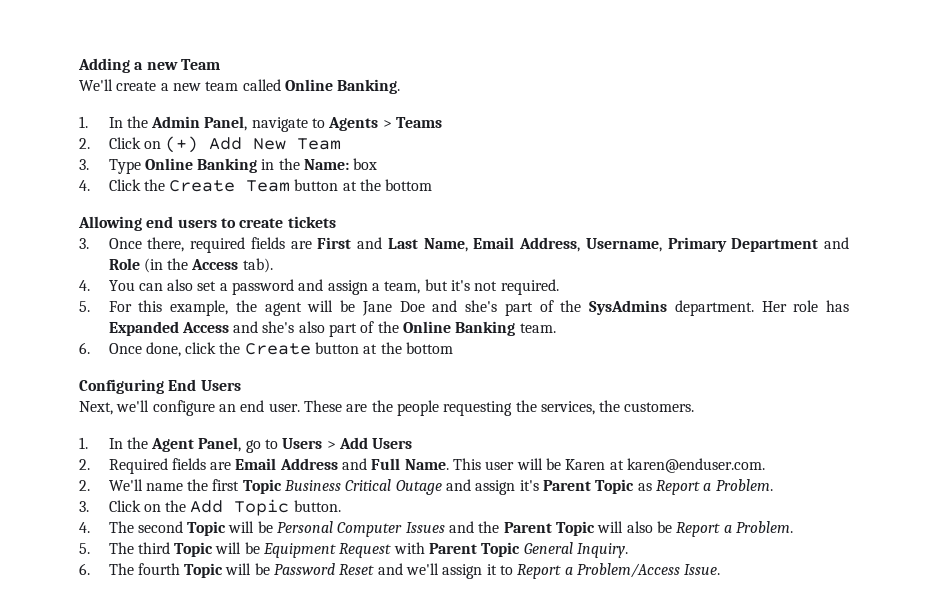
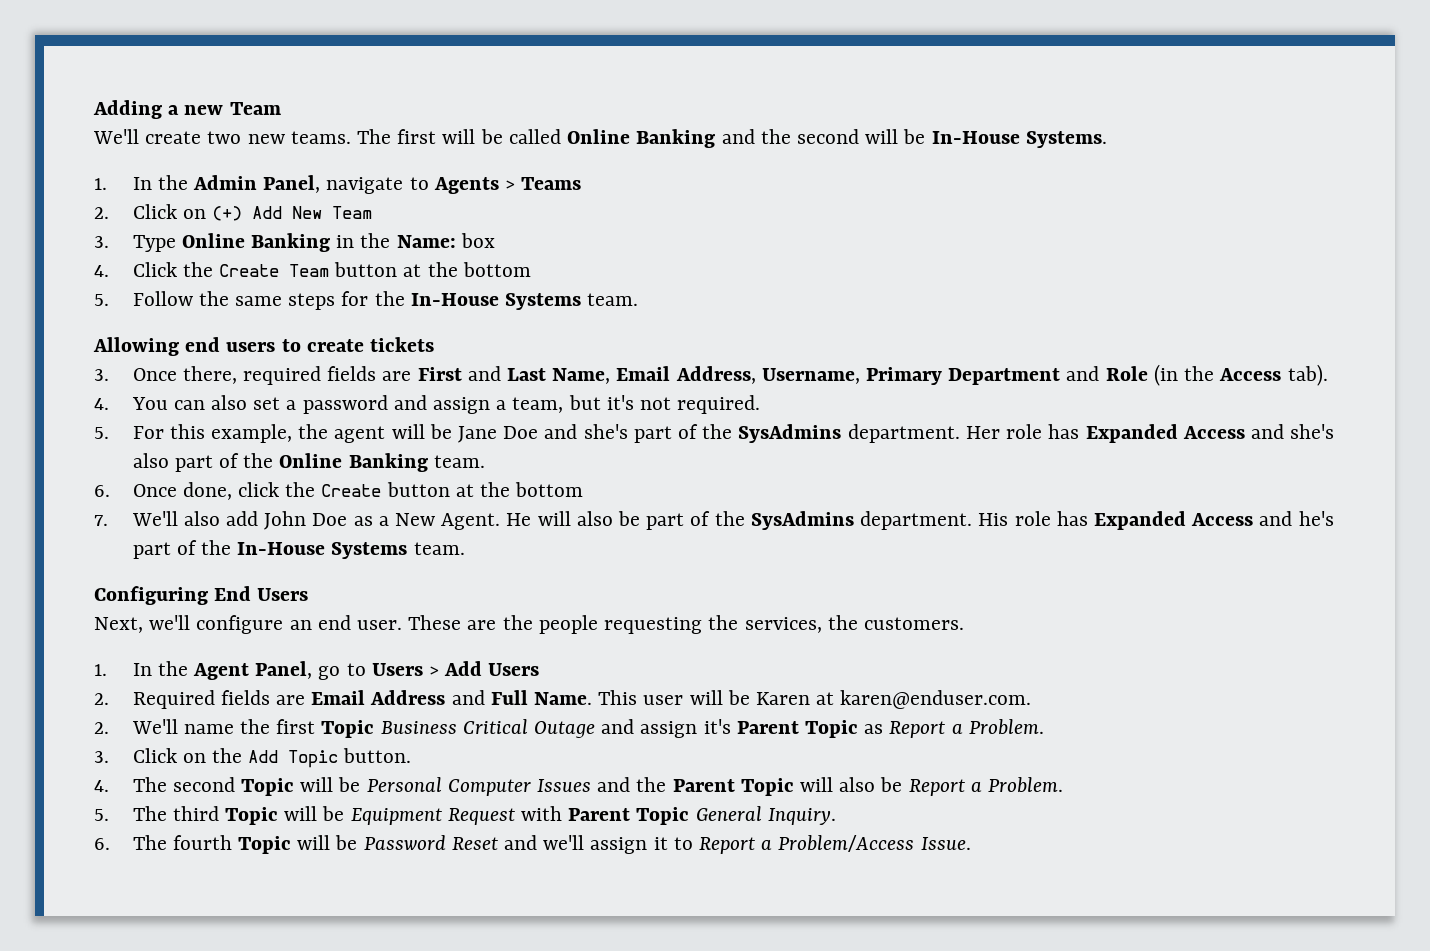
[160,79,401,94] a new team called Online Banking. -> [207,129,1107,148] two new teams. The first will be called Online Banking and the second will be In-House Systems.
(433, 185) none -> [94,291,639,310] // 5. Follow the same steps for the In-House Systems team.
(454, 348) none -> [94,511,1334,530] [132,540,465,559] // 7. We'll also add John Doe as a New Agent. He will also be part of the SysAdmins department. His role has Expanded Access and he's part of the In-House Systems team.

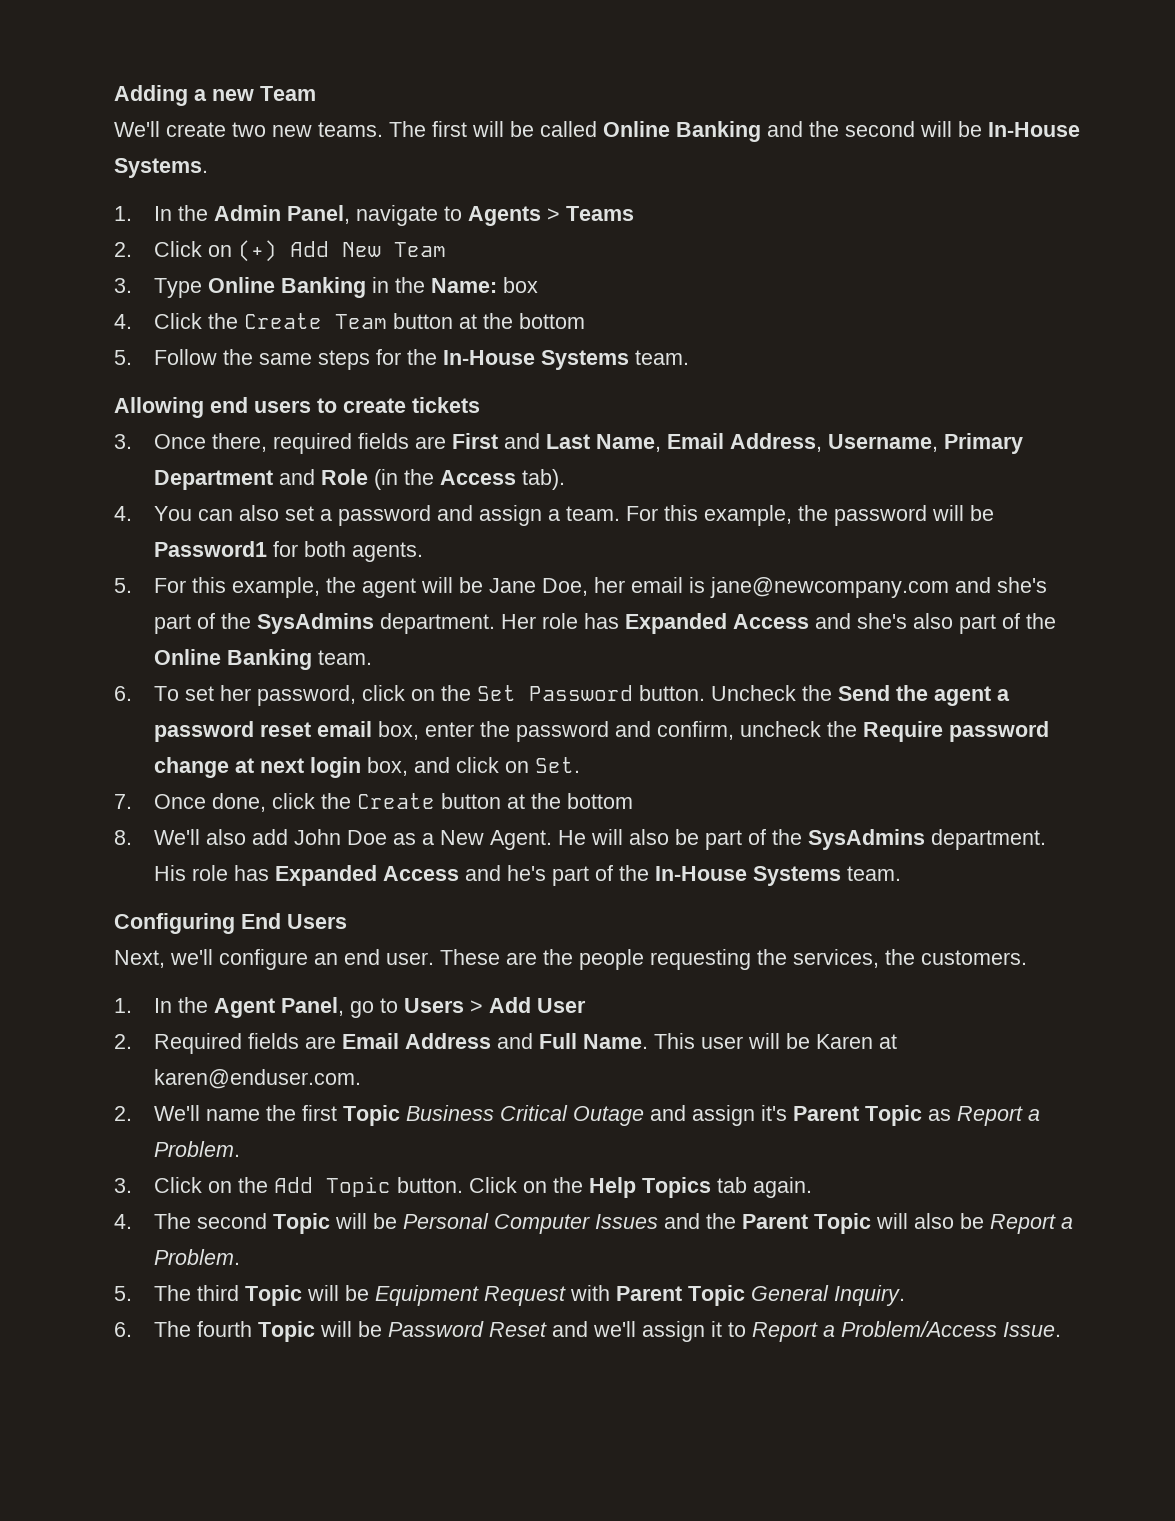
[512,395,761,414] team, but it's not required. -> [565,505,994,526] [153,541,423,562] team. For this example, the password will be Password1 for both agents.
[503,426,539,439] Doe -> [541,577,949,598] Doe, her email is jane@newcompany.com
(110, 491) none -> [153,685,1010,706] [153,721,1049,742] [153,757,580,778] [114,794,132,809] To set her password, click on the Set Password button. Uncheck the Send the agent a password reset email box, enter the password and confirm, uncheck the Require password change at next login box, and click on Set. // 7.
[94,515,108,526] 7. -> [114,830,132,845] 8.
[488,663,540,676] Users -> [536,998,586,1013] User
(412, 755) none -> [468,1177,812,1198] Click on the Help Topics tab again.

